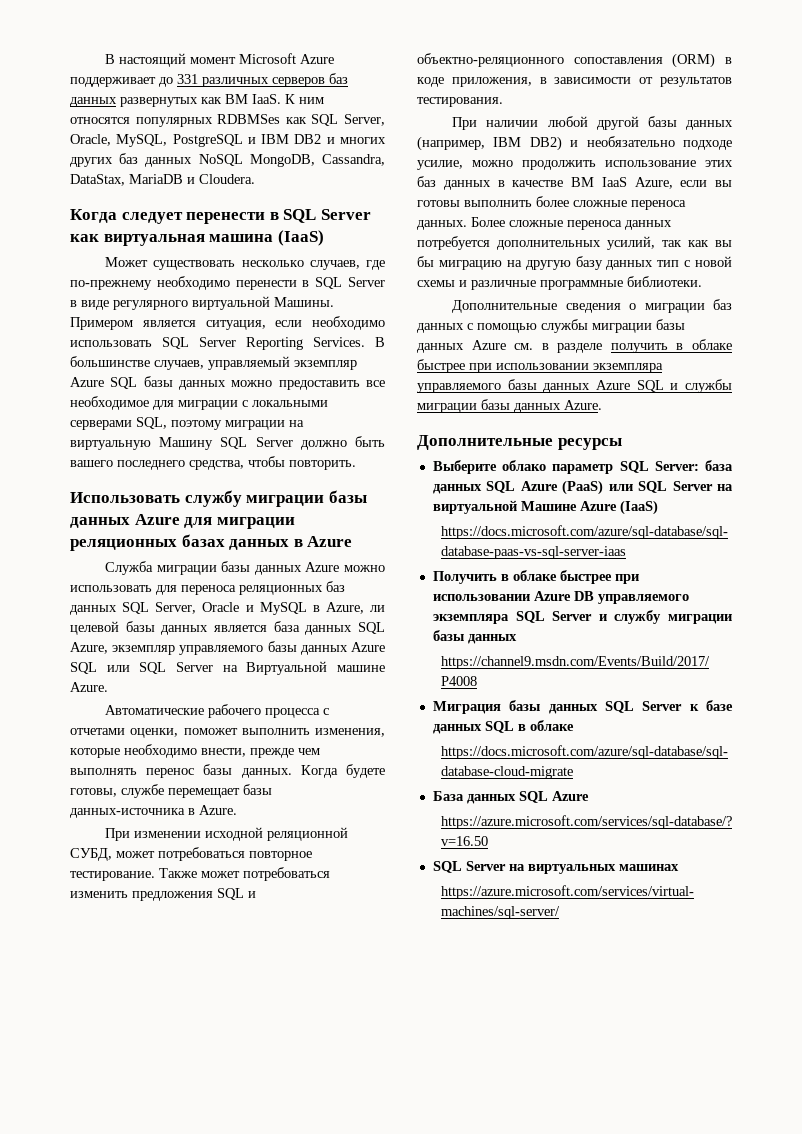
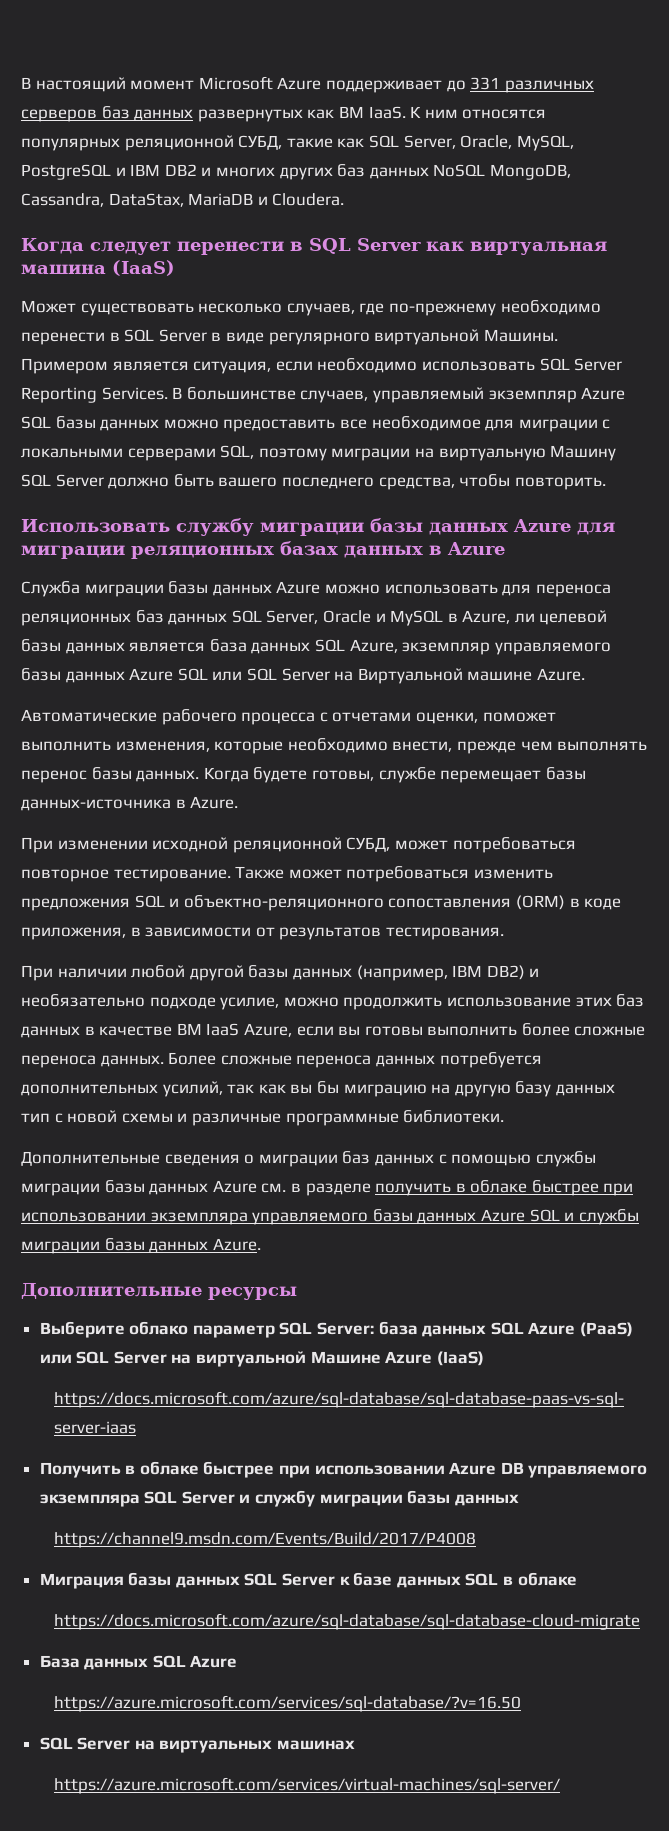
[217,114,281,124] RDBMSes -> [124,135,333,151] реляционной СУБД, такие

